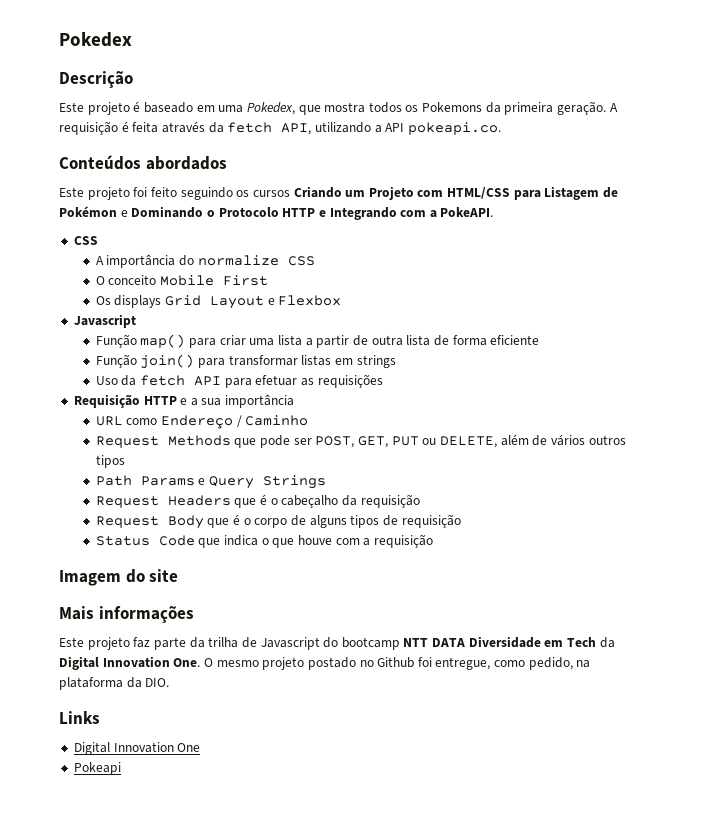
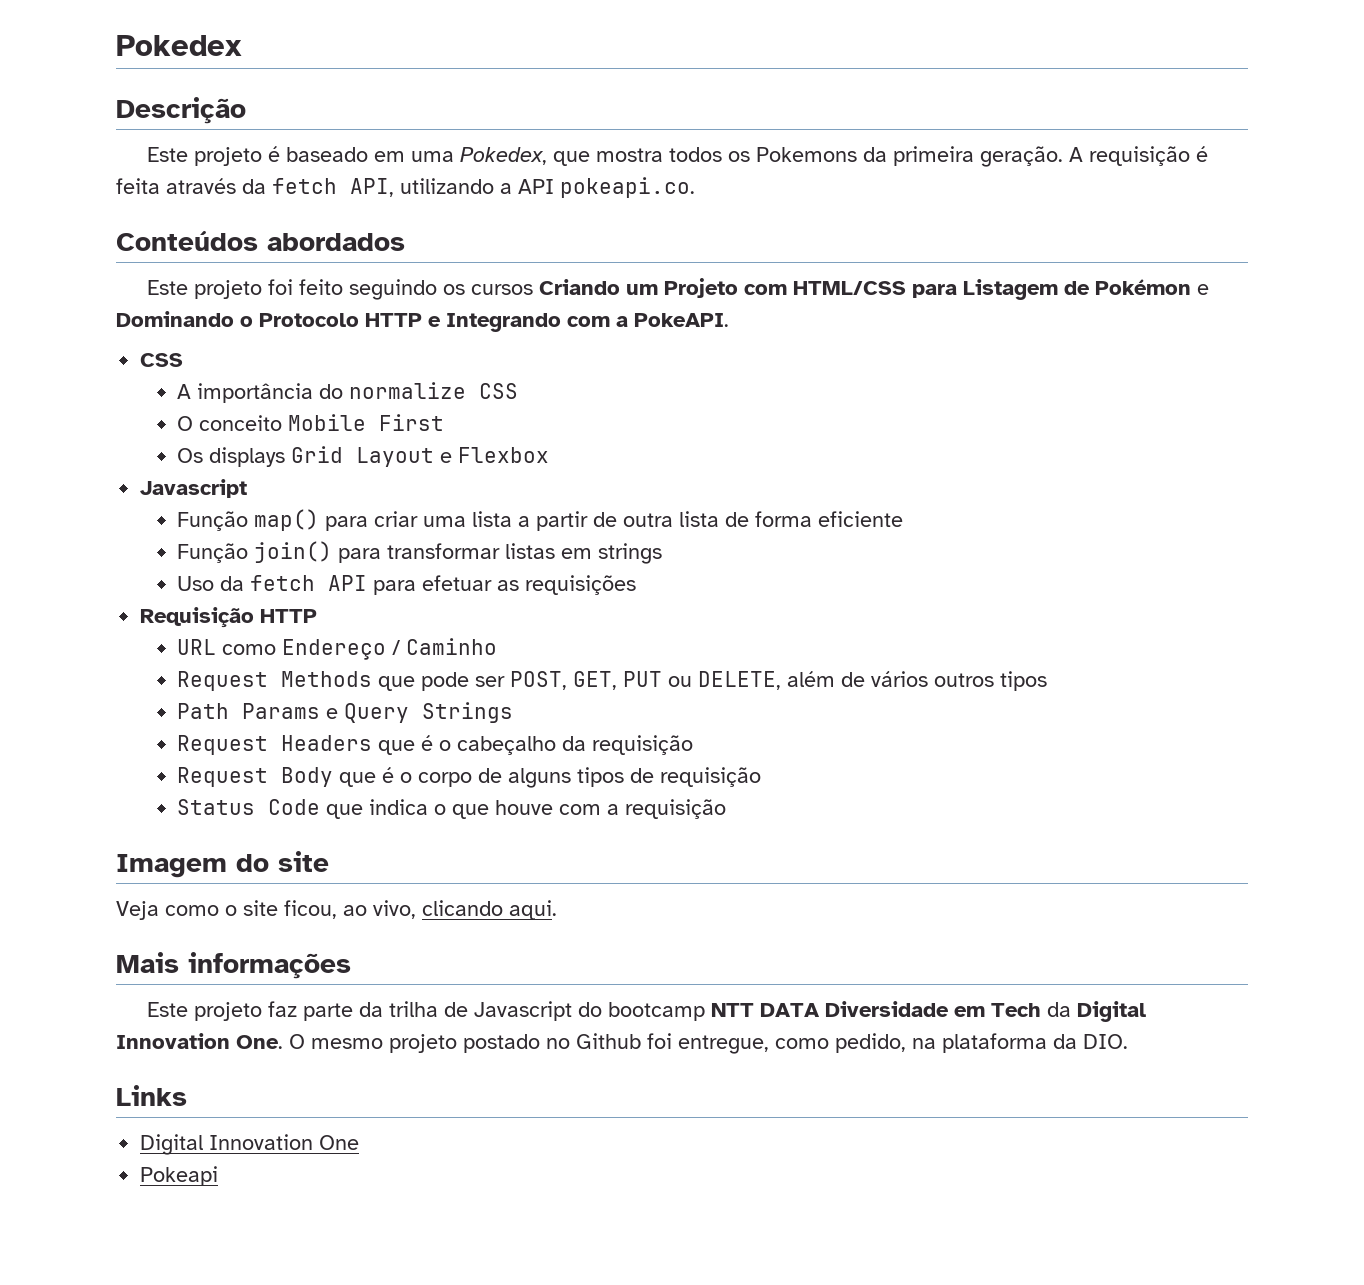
[180,394,295,408] e a sua importância -> (318, 616) none
(179, 575) none -> [116,900,557,920] // Veja como o site ficou, ao vivo, clicando aqui.

